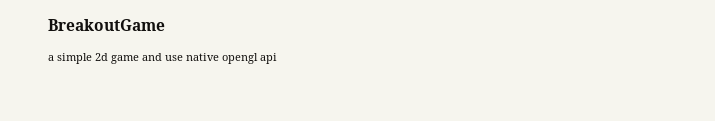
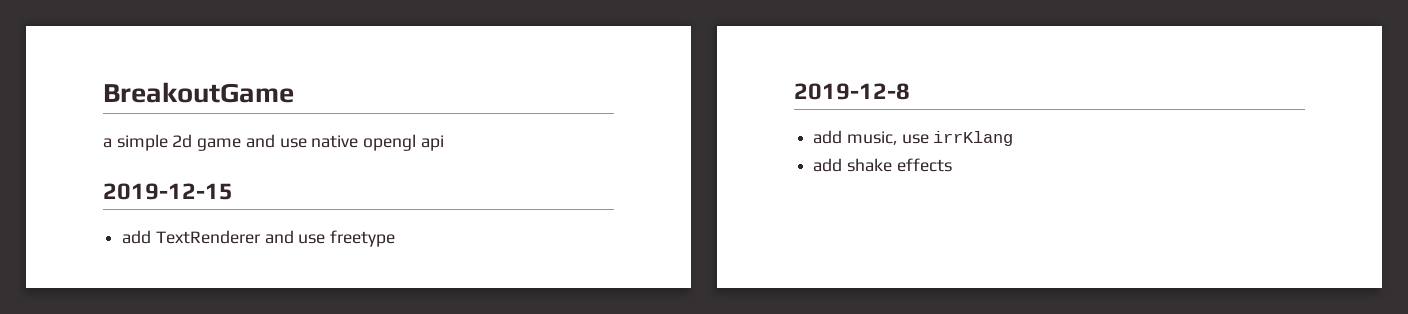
(277, 58) none -> [103,183,233,200] [122,230,396,247] [794,83,910,100] [813,130,1014,146] [813,158,952,172] // 2019-12-15 // add TextRenderer and use freetype // 2019-12-8 // add music, use irrKlang // add shake effects

